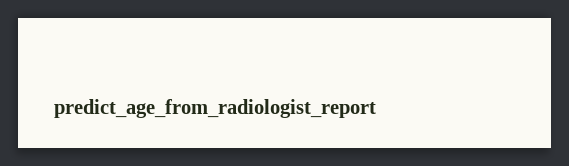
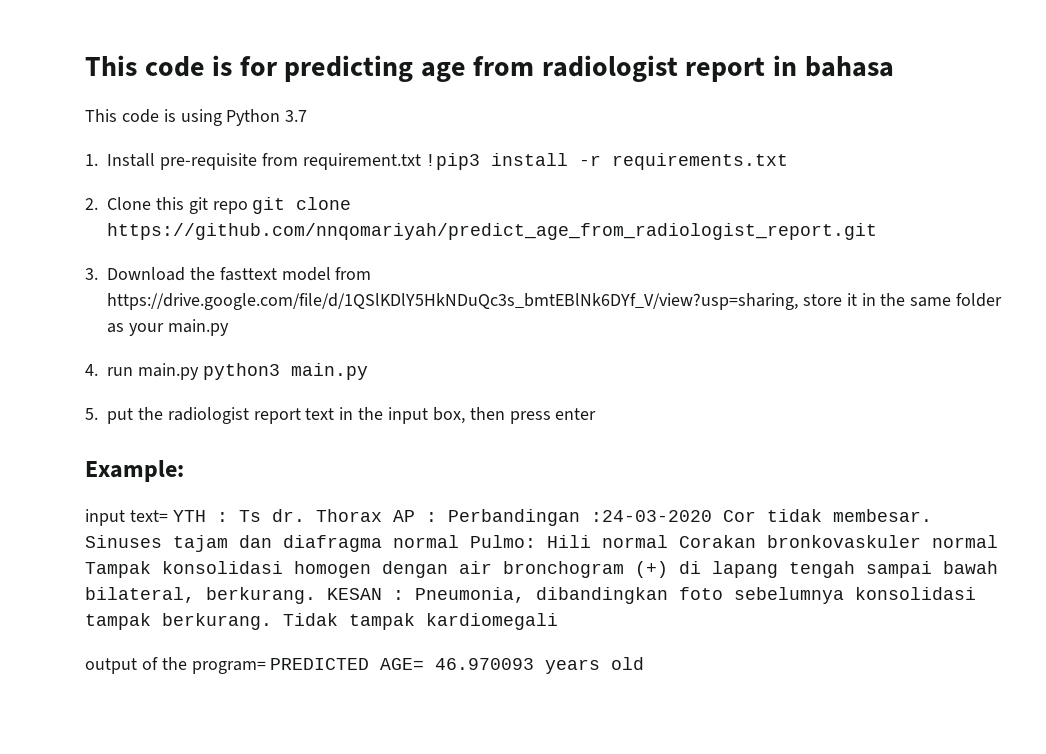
[54,99,376,118] predict_age_from_radiologist_report -> [85,55,894,82] [85,109,308,126] [85,153,789,170] [85,197,352,214] [107,223,877,240] [85,267,372,281] [107,293,1003,310] [107,319,229,336] [85,363,368,380] [85,407,597,424] [85,460,184,482] [85,509,932,526] [85,535,998,552] [85,561,998,578] [85,587,976,604] [85,613,558,630] [85,657,645,674] This code is for predicting age from radiologist report in bahasa // This code is using Python 3.7 // 1. Install pre-requisite from requirement.txt !pip3 install -r requirements.txt // 2. Clone this git repo git clone https://github.com/nnqomariyah/predict_age_from_radiologist_report.git // 3. Download the fasttext model from https://drive.google.com/file/d/1QSlKDlY5HkNDuQc3s_bmtEBlNk6DYf_V/view?usp=sharing, store it in the same folder as your main.py // 4. run main.py python3 main.py // 5. put the radiologist report text in the input box, then press enter // Example: // input text= YTH : Ts dr. Thorax AP : Perbandingan :24-03-2020 Cor tidak membesar. Sinuses tajam dan diafragma normal Pulmo: Hili normal Corakan bronkovaskuler normal Tampak konsolidasi homogen dengan air bronchogram (+) di lapang tengah sampai bawah bilateral, berkurang. KESAN : Pneumonia, dibandingkan foto sebelumnya konsolidasi tampak berkurang. Tidak tampak kardiomegali // output of the program= PREDICTED AGE= 46.970093 years old

